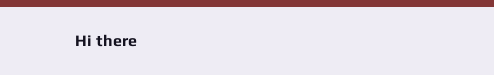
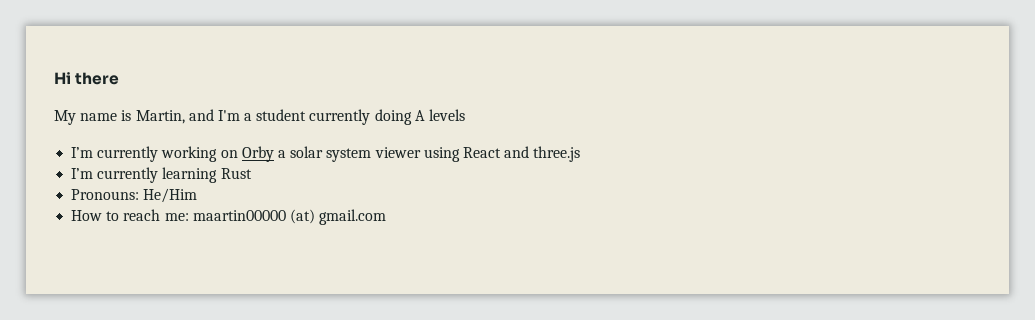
(138, 40) none -> [54,109,466,125] [71,146,581,162] [71,167,252,183] [71,188,198,203] [71,209,387,225] // My name is Martin, and I'm a student currently doing A levels // I’m currently working on Orby a solar system viewer using React and three.js // I’m currently learning Rust // Pronouns: He/Him // How to reach me: maartin00000 (at) gmail.com

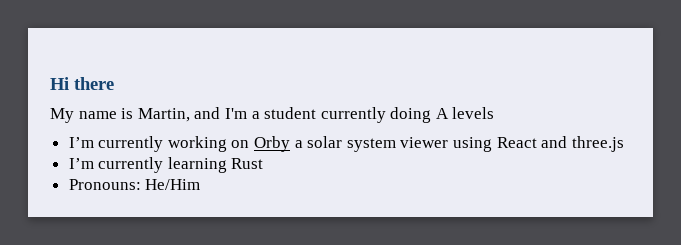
[71,209,387,225] // How to reach me: maartin00000 (at) gmail.com -> (201, 184) none

